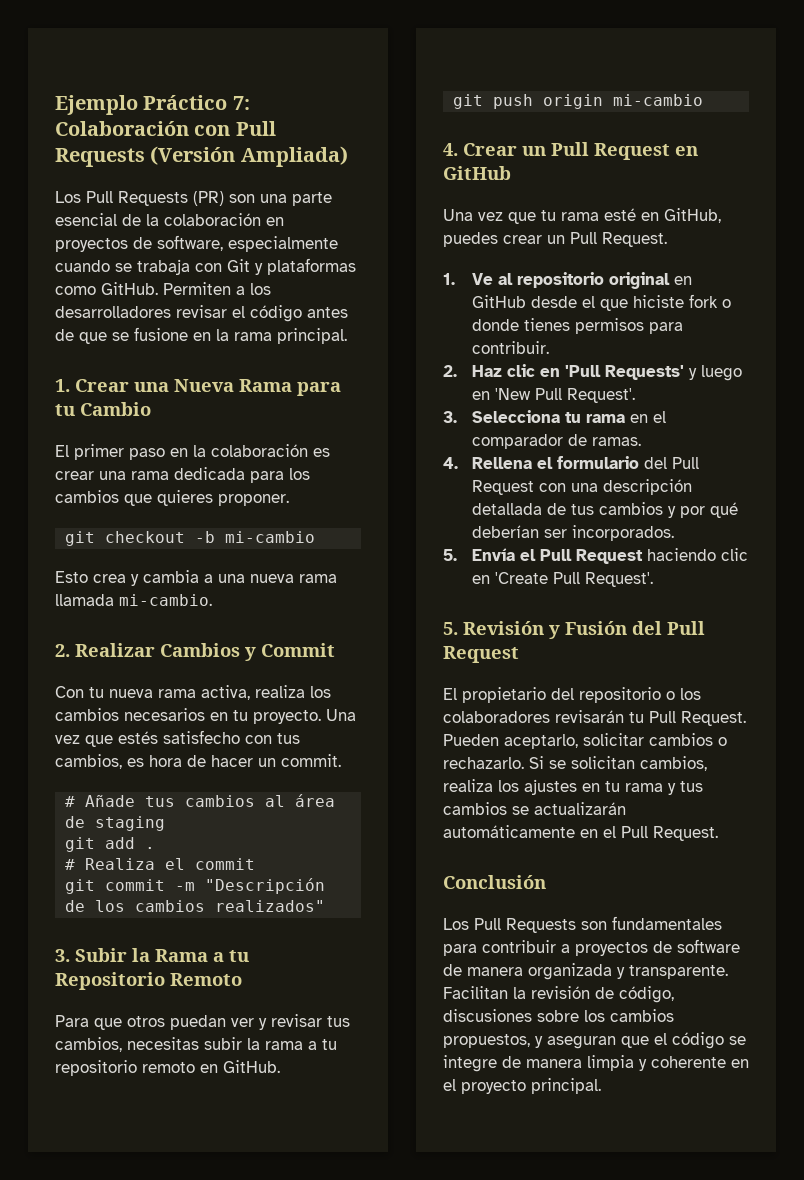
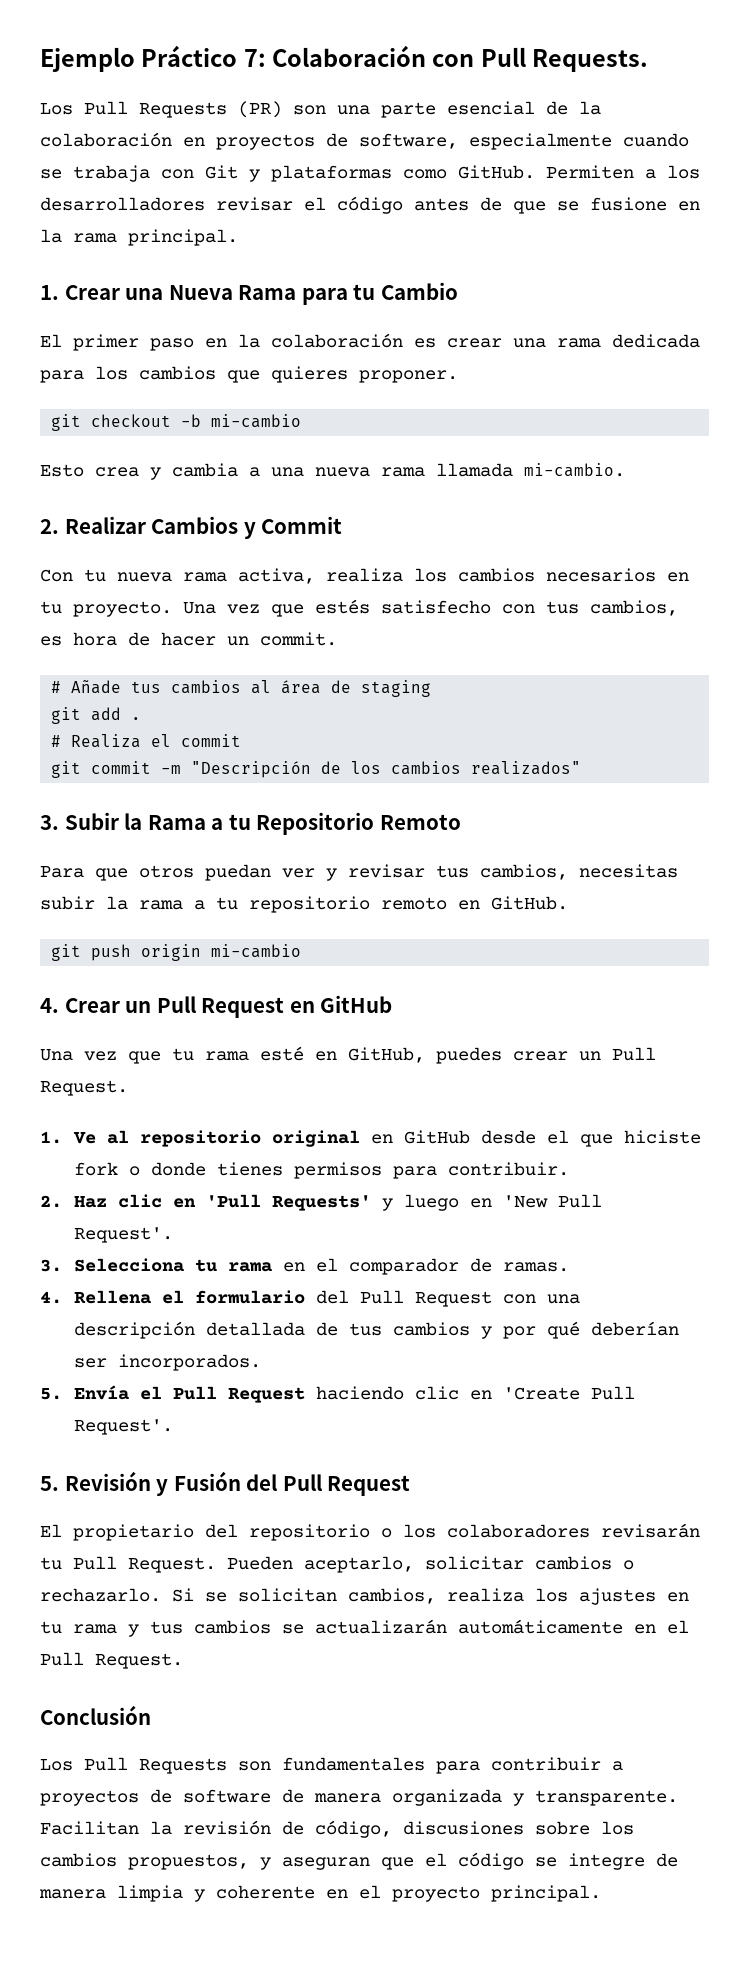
[55,146,348,167] Requests (Versión Ampliada) -> [532,49,649,72] Requests.

